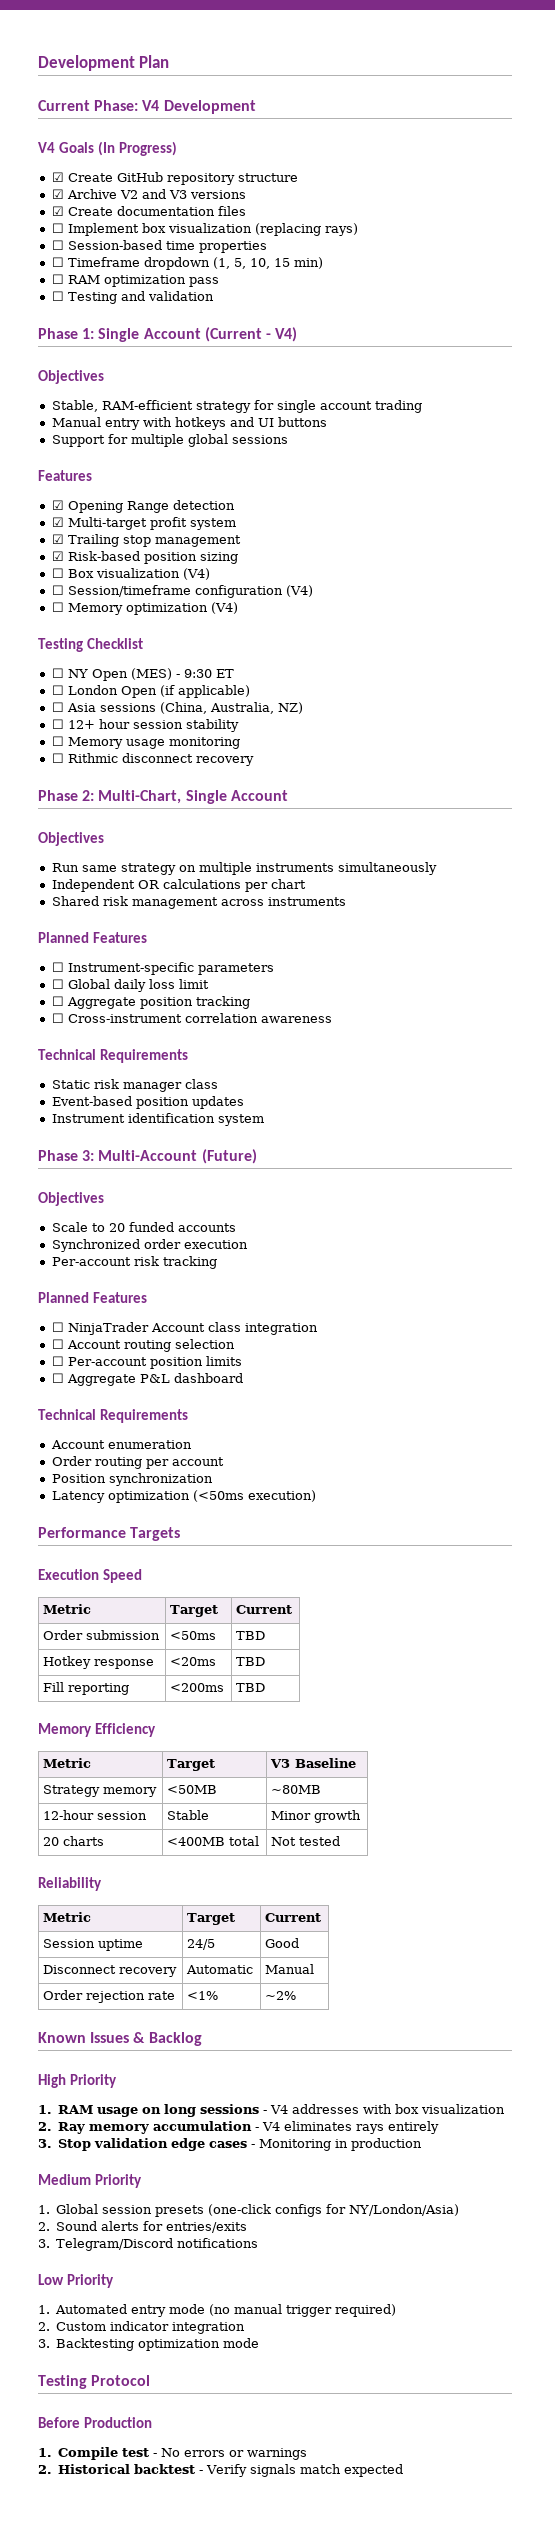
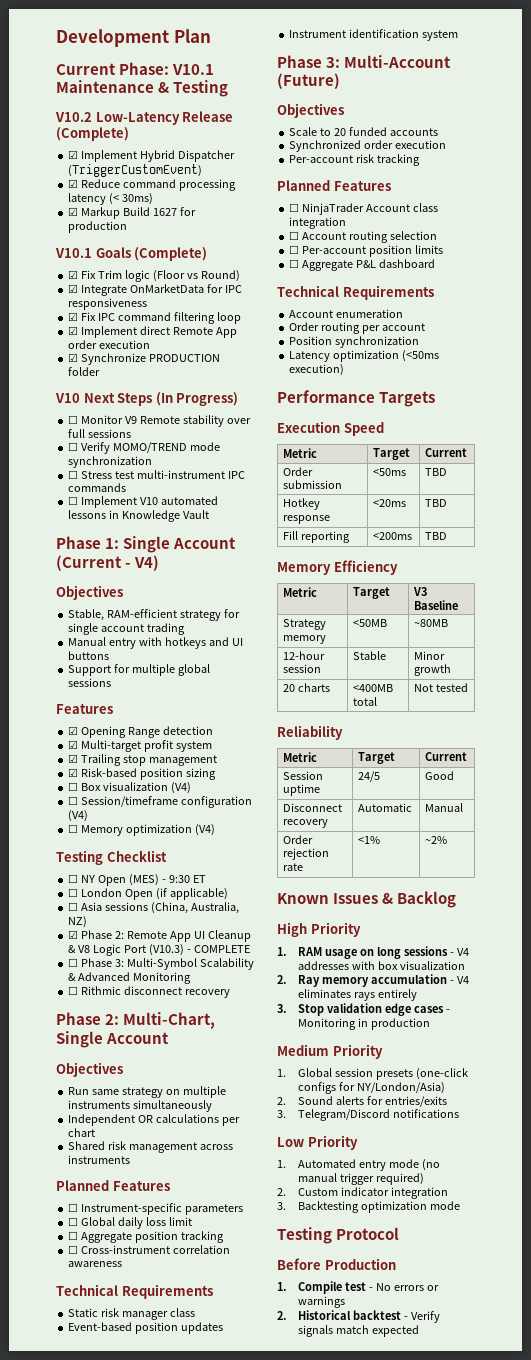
[142,100,256,114] [38,141,177,156] [51,172,298,185] [51,189,246,199] [51,206,246,216] [51,223,358,236] [51,240,267,253] [51,257,323,270] [51,274,219,287] [51,291,214,304] V4 Development // V4 Goals (In Progress) // ☑ Create GitHub repository structure // ☑ Archive V2 and V3 versions // ☑ Create documentation files // ☐ Implement box visualization (replacing rays) // ☐ Session-based time properties // ☐ Timeframe dropdown (1, 5, 10, 15 min) // ☐ RAM optimization pass // ☐ Testing and validation -> [172,64,215,75] [56,80,229,97] [55,111,234,125] [56,127,129,141] [68,150,236,162] [68,164,203,177] [68,179,237,191] [68,193,154,205] [68,207,196,219] [68,221,128,233] [55,247,208,261] [68,270,240,282] [68,284,242,296] [68,298,148,310] [68,312,241,324] [68,326,237,338] [68,340,151,349] [68,353,221,365] [68,367,101,376] [55,392,239,406] [68,415,251,427] [68,429,132,438] [68,442,221,454] [68,456,153,468] [68,470,245,479] [68,483,127,492] [68,496,219,508] [68,510,210,522] V10.1 Maintenance & Testing // V10.2 Low-Latency Release (Complete) // ☑ Implement Hybrid Dispatcher (TriggerCustomEvent) // ☑ Reduce command processing latency (< 30ms) // ☑ Markup Build 1627 for production // V10.1 Goals (Complete) // ☑ Fix Trim logic (Floor vs Round) // ☑ Integrate OnMarketData for IPC responsiveness // ☑ Fix IPC command filtering loop // ☑ Implement direct Remote App order execution // ☑ Synchronize PRODUCTION folder // V10 Next Steps (In Progress) // ☐ Monitor V9 Remote stability over full sessions // ☐ Verify MOMO/TREND mode synchronization // ☐ Stress test multi-instrument IPC commands // ☐ Implement V10 automated lessons in Knowledge Vault
[51,719,239,732] [51,736,240,749] ☐ 12+ hour session stability // ☐ Memory usage monitoring -> [68,930,251,942] [68,944,250,956] [68,958,254,970] [68,972,192,984] ☑ Phase 2: Remote App UI Cleanup & V8 Logic Port (V10.3) - COMPLETE // ☐ Phase 3: Multi-Symbol Scalability & Advanced Monitoring

